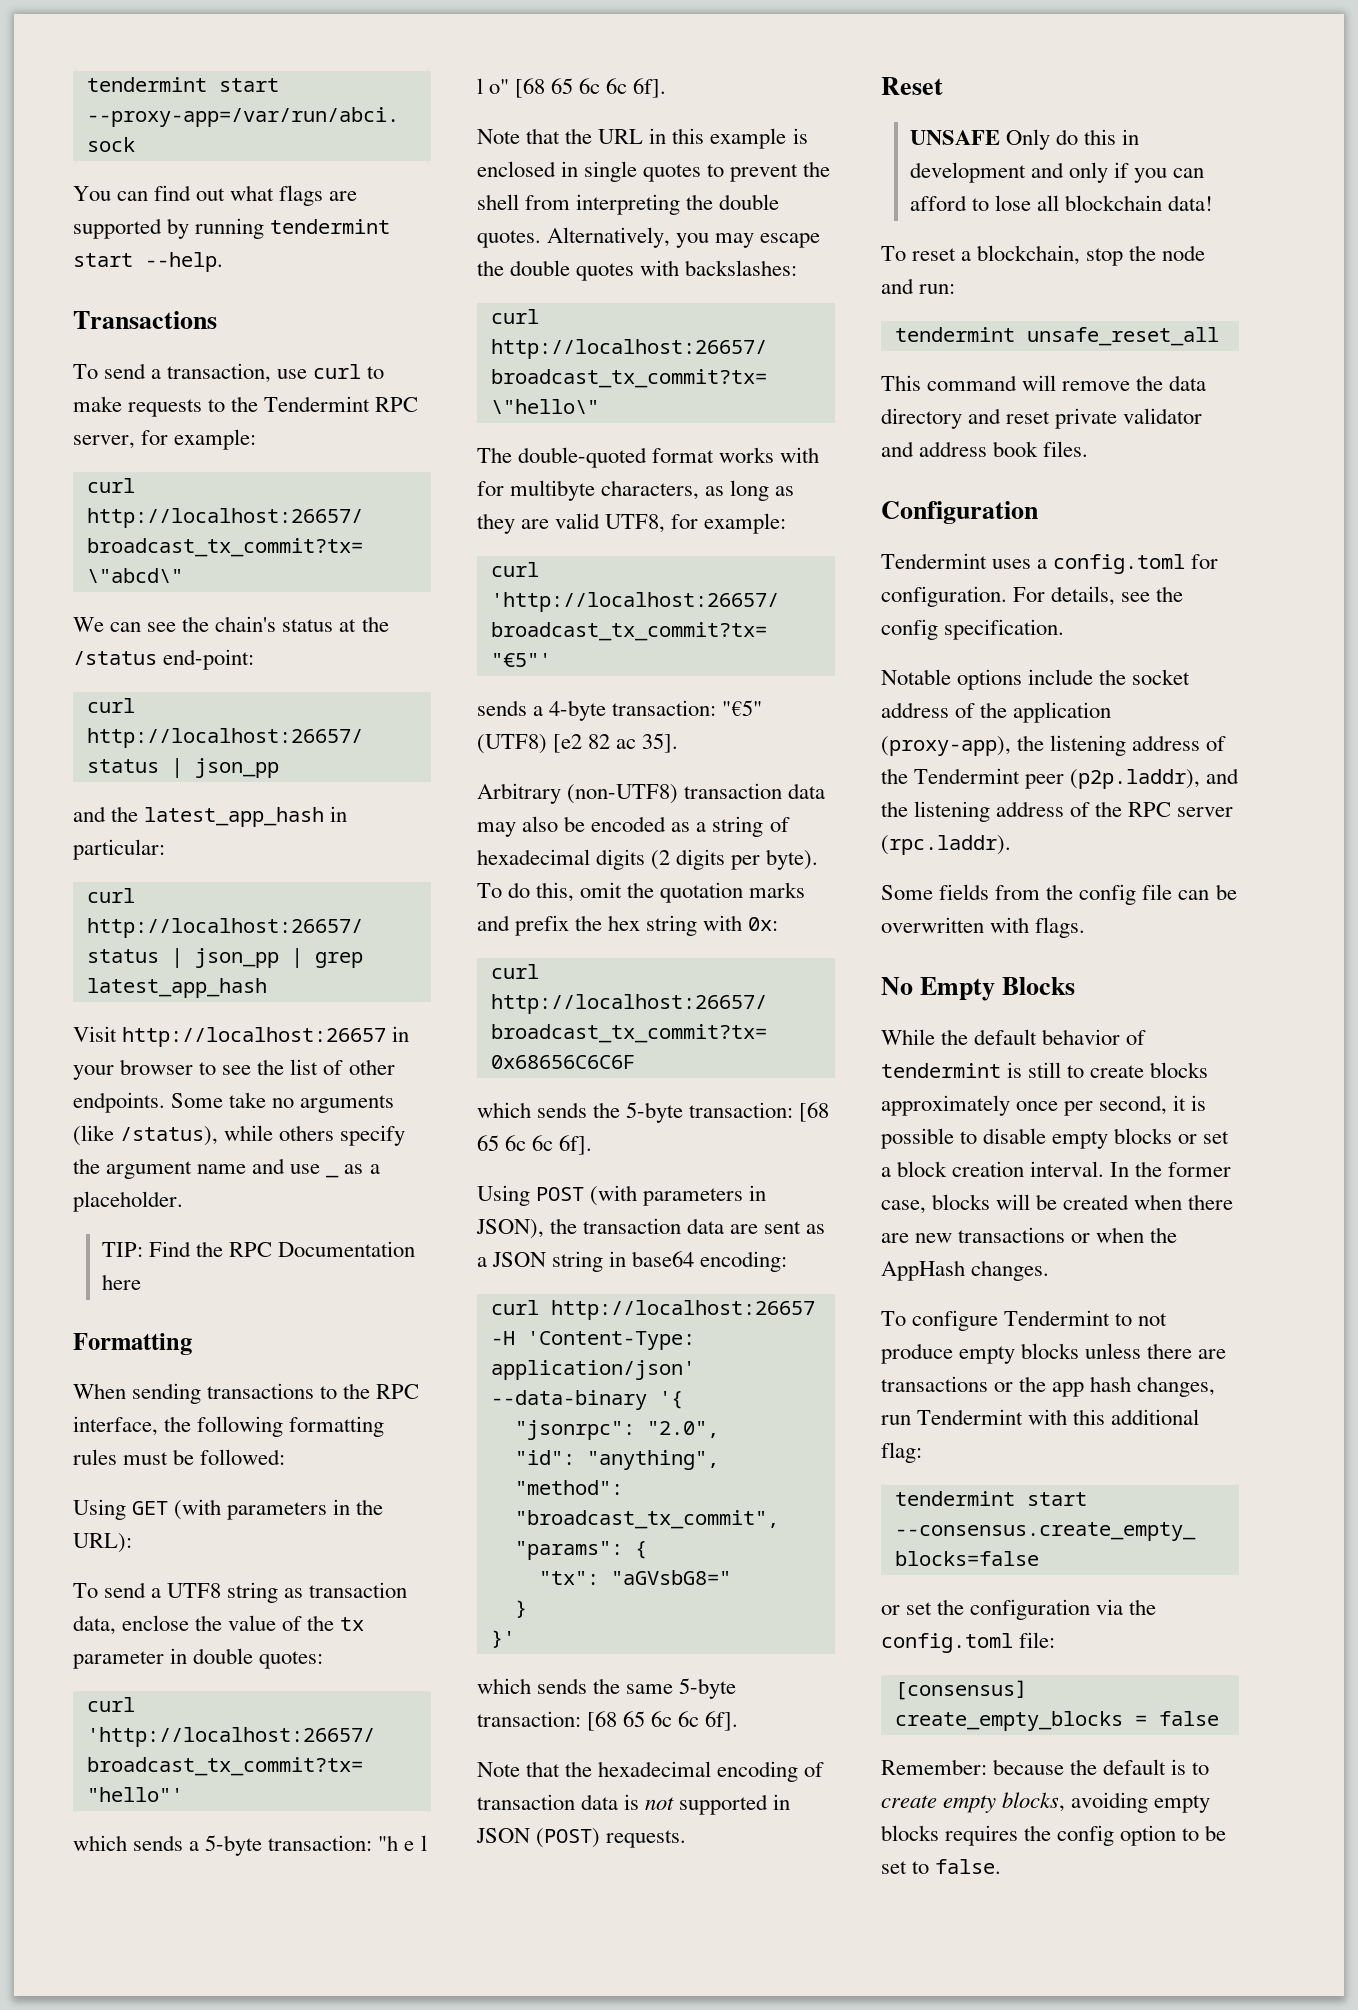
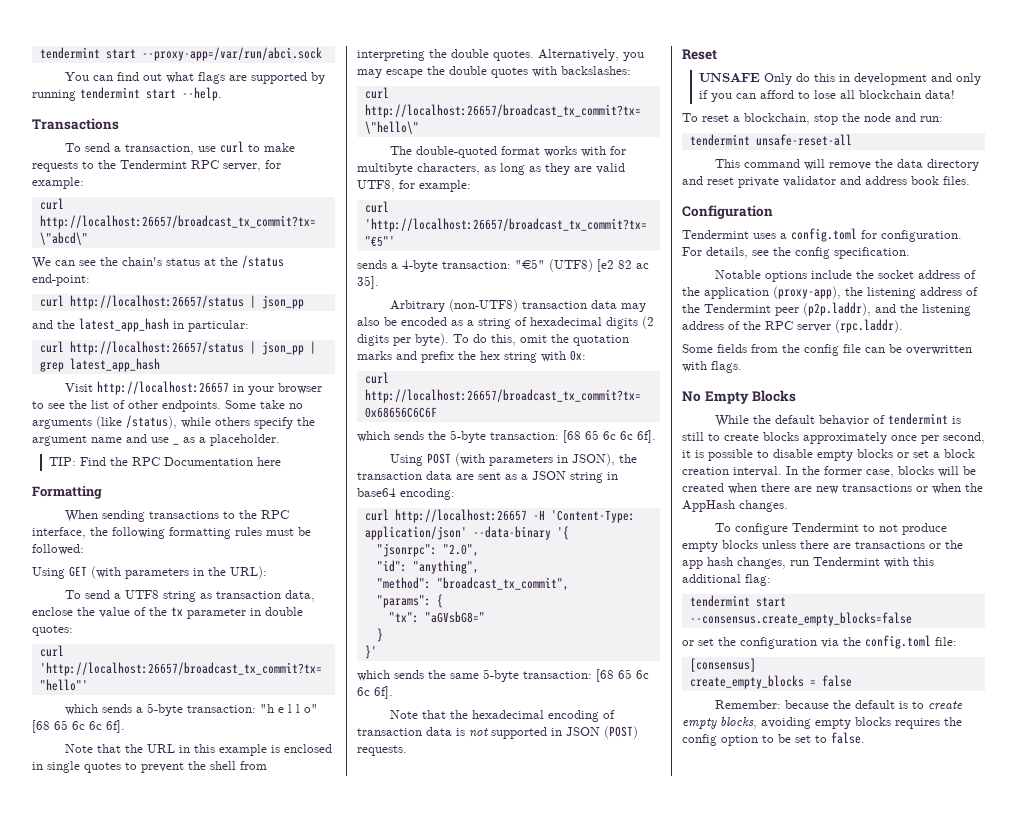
[1026,327,1219,346] unsafe_reset_all -> [755,134,852,146] unsafe-reset-all

